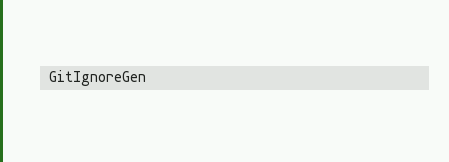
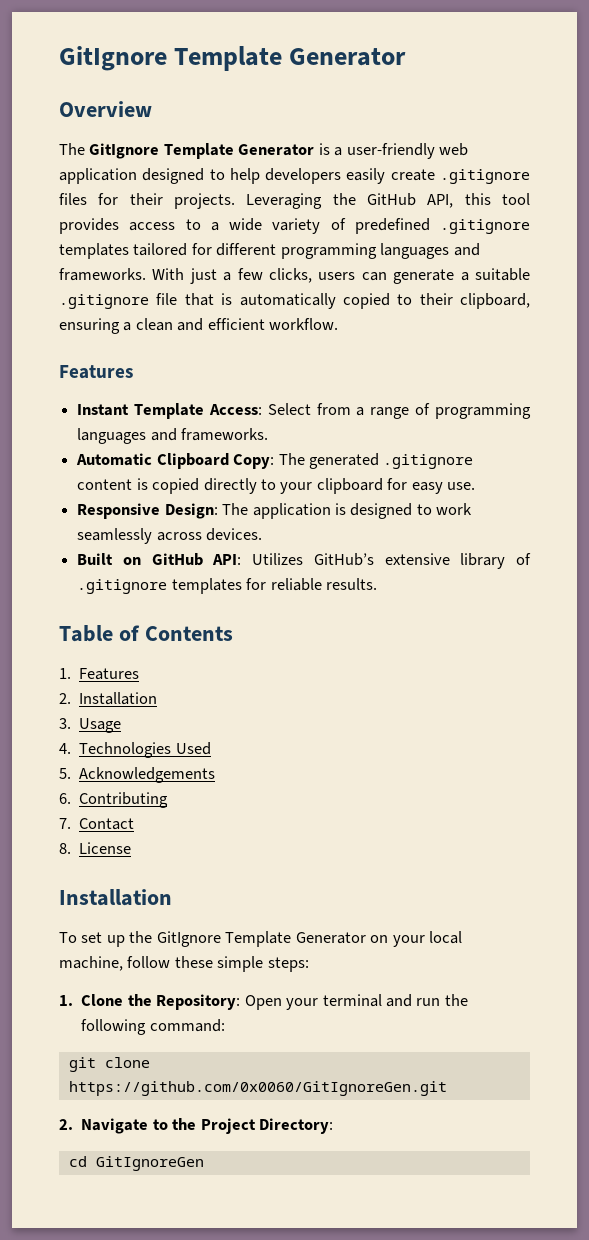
(49, 78) none -> [59,46,407,71] [59,101,152,117] [59,143,469,159] [59,168,530,184] [59,193,530,209] [59,218,530,234] [59,243,480,259] [59,268,530,284] [59,293,530,309] [59,318,339,334] [59,365,133,379] [77,403,531,419] [77,428,269,444] [76,453,474,469] [77,478,476,494] [77,503,473,519] [77,528,263,544] [77,553,531,569] [77,578,377,594] [59,625,233,642] [59,668,140,680] [59,692,158,705] [59,718,122,733] [59,742,211,758] [59,767,216,783] [59,792,169,808] [59,818,135,830] [59,842,132,854] [59,889,172,906] [59,931,463,947] [59,956,309,972] [59,994,468,1010] [81,1019,225,1035] [68,1057,150,1072] [68,1081,447,1096] [59,1118,334,1134] [68,1156,87,1167] GitIgnore Template Generator // Overview // The GitIgnore Template Generator is a user-friendly web application designed to help developers easily create .gitignore files for their projects. Leveraging the GitHub API, this tool provides access to a wide variety of predefined .gitignore templates tailored for different programming languages and frameworks. With just a few clicks, users can generate a suitable .gitignore file that is automatically copied to their clipboard, ensuring a clean and efficient workflow. // Features // Instant Template Access: Select from a range of programming languages and frameworks. // Automatic Clipboard Copy: The generated .gitignore content is copied directly to your clipboard for easy use. // Responsive Design: The application is designed to work seamlessly across devices. // Built on GitHub API: Utilizes GitHub’s extensive library of .gitignore templates for reliable results. // Table of Contents // 1. Features // 2. Installation // 3. Usage // 4. Technologies Used // 5. Acknowledgements // 6. Contributing // 7. Contact // 8. License // Installation // To set up the GitIgnore Template Generator on your local machine, follow these simple steps: // 1. Clone the Repository: Open your terminal and run the following command: // git clone https://github.com/0x0060/GitIgnoreGen.git // 2. Navigate to the Project Directory: // cd

